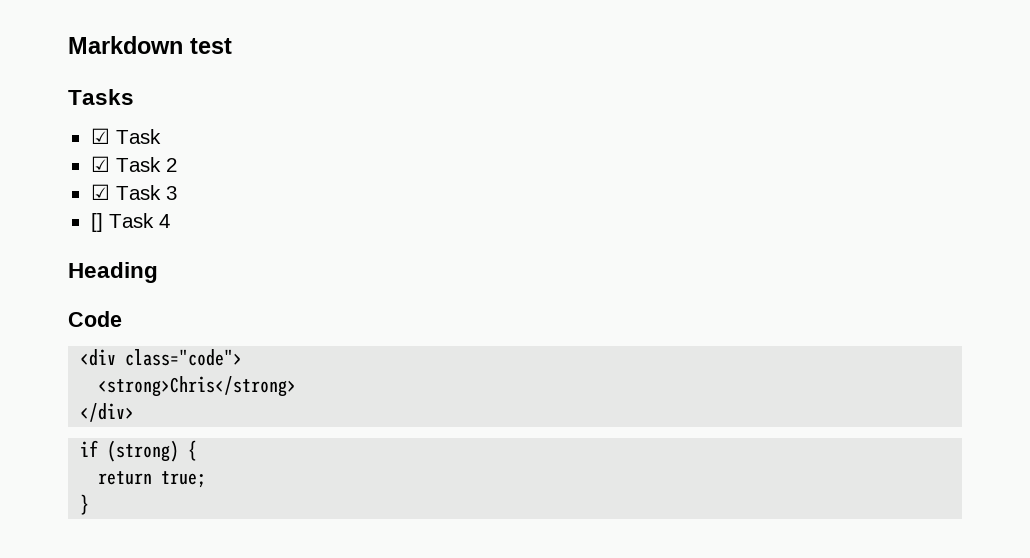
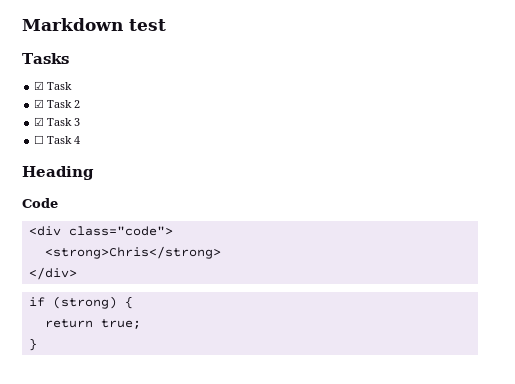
[90,213,103,232] [] -> [34,135,45,144] ☐

